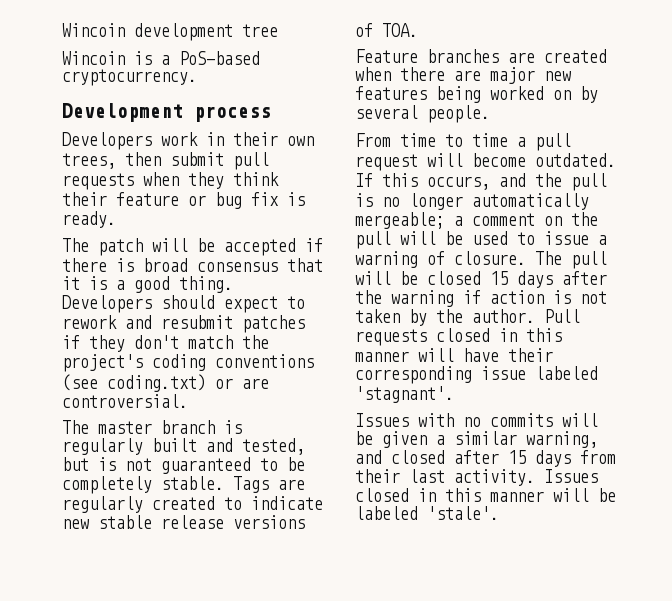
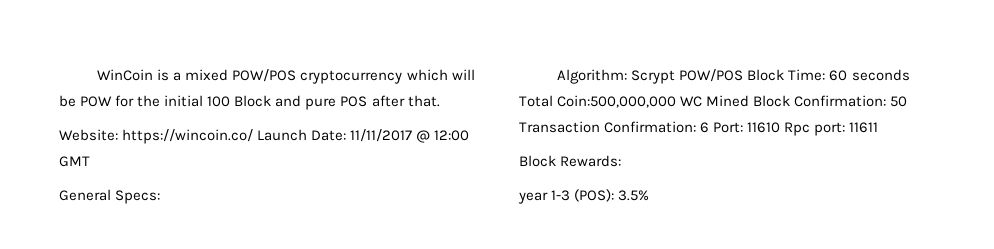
[62,23,278,41] [62,51,260,65] [62,69,197,86] [62,103,271,122] [62,132,314,150] [62,152,269,170] [62,172,279,190] [62,192,305,209] [62,211,116,228] [62,238,323,256] [62,258,323,272] [62,276,233,293] [62,295,305,313] [62,315,305,333] [62,335,269,352] [62,354,314,372] [62,374,269,392] [62,394,188,408] [62,420,242,434] [62,438,305,455] [62,457,305,474] [62,476,305,494] [62,496,323,513] [62,515,305,529] [355,23,418,37] [355,49,607,63] [355,67,571,84] [355,86,598,103] [355,105,490,123] [355,133,571,151] [355,153,616,171] [355,173,607,191] [355,193,589,210] [355,212,598,229] [355,231,607,249] [355,251,607,269] [355,271,607,288] [355,290,607,307] [355,309,580,326] [355,328,562,346] [355,348,553,362] [355,366,598,384] [355,386,454,403] [355,413,598,427] [355,431,598,448] [355,450,616,467] [355,469,598,486] [355,488,616,502] [355,506,499,520] Wincoin development tree // Wincoin is a PoS-based cryptocurrency. // Development process // Developers work in their own trees, then submit pull requests when they think their feature or bug fix is ready. // The patch will be accepted if there is broad consensus that it is a good thing. Developers should expect to rework and resubmit patches if they don't match the project's coding conventions (see coding.txt) or are controversial. // The master branch is regularly built and tested, but is not guaranteed to be completely stable. Tags are regularly created to indicate new stable release versions of TOA. // Feature branches are created when there are major new features being worked on by several people. // From time to time a pull request will become outdated. If this occurs, and the pull is no longer automatically mergeable; a comment on the pull will be used to issue a warning of closure. The pull will be closed 15 days after the warning if action is not taken by the author. Pull requests closed in this manner will have their corresponding issue labeled 'stagnant'. // Issues with no commits will be given a similar warning, and closed after 15 days from their last activity. Issues closed in this manner will be labeled 'stale'. -> [97,69,475,84] [59,95,440,110] [59,129,470,144] [59,156,90,167] [59,189,161,204] [557,69,910,84] [519,95,908,108] [519,121,879,136] [519,155,622,167] [518,189,650,204] WinCoin is a mixed POW/POS cryptocurrency which will be POW for the initial 100 Block and pure POS after that. // Website: https://wincoin.co/ Launch Date: 11/11/2017 @ 12:00 GMT // General Specs: // Algorithm: Scrypt POW/POS Block Time: 60 seconds Total Coin:500,000,000 WC Mined Block Confirmation: 50 Transaction Confirmation: 6 Port: 11610 Rpc port: 11611 // Block Rewards: // year 1-3 (POS): 3.5%

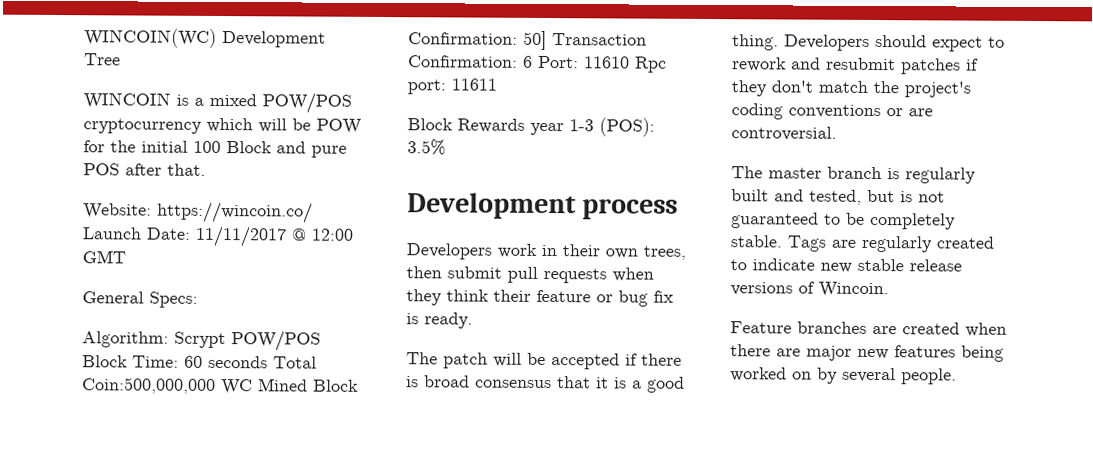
[97,69,154,81] WinCoin -> [84,28,326,48] [84,53,121,66] [83,92,171,109] WINCOIN(WC) Development Tree // WINCOIN
[890,96,908,107] 50 -> [523,30,547,50] 50]
[560,155,622,167] Rewards: // -> [457,118,525,133] Rewards
(650, 195) none -> [407,192,679,220] [406,243,686,260] [406,266,654,284] [406,289,674,307] [406,312,473,329] [406,352,682,370] [406,375,685,393] [732,34,1005,52] [732,57,979,75] [731,80,971,98] [731,103,933,120] [731,126,837,141] [731,166,976,184] [731,189,945,205] [731,212,956,230] [730,235,994,253] [730,258,962,273] [730,281,889,298] [730,321,1007,337] [730,344,1004,362] [730,367,957,385] // Development process // Developers work in their own trees, then submit pull requests when they think their feature or bug fix is ready. // The patch will be accepted if there is broad consensus that it is a good thing. Developers should expect to rework and resubmit patches if they don't match the project's coding conventions or are controversial. // The master branch is regularly built and tested, but is not guaranteed to be completely stable. Tags are regularly created to indicate new stable release versions of Wincoin. // Feature branches are created when there are major new features being worked on by several people.

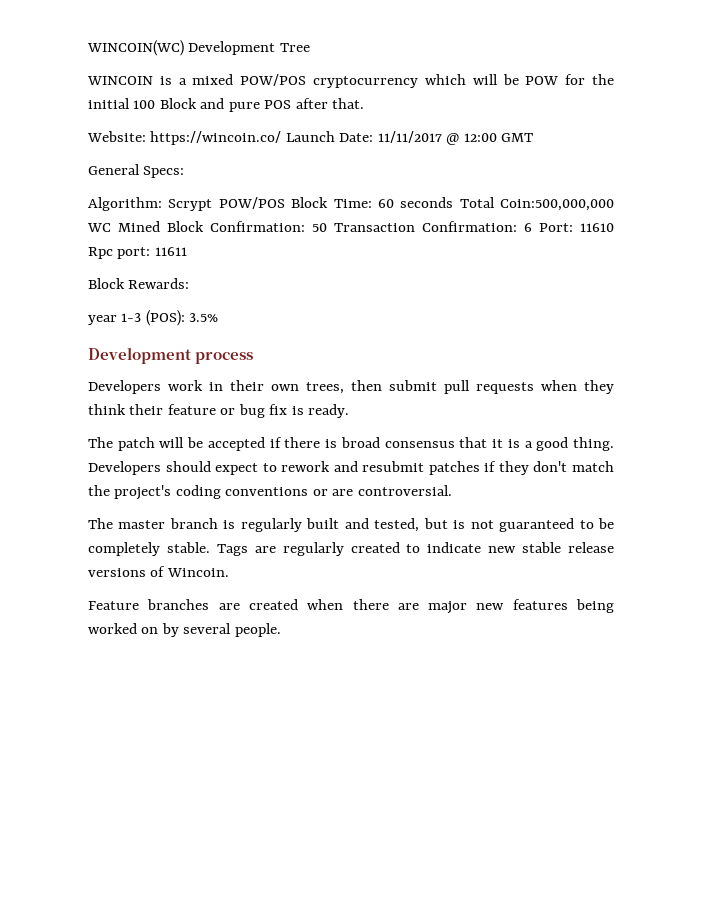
[523,30,547,50] 50] -> [312,223,327,232] 50
[457,118,525,133] Rewards -> [128,278,190,289] Rewards: //

